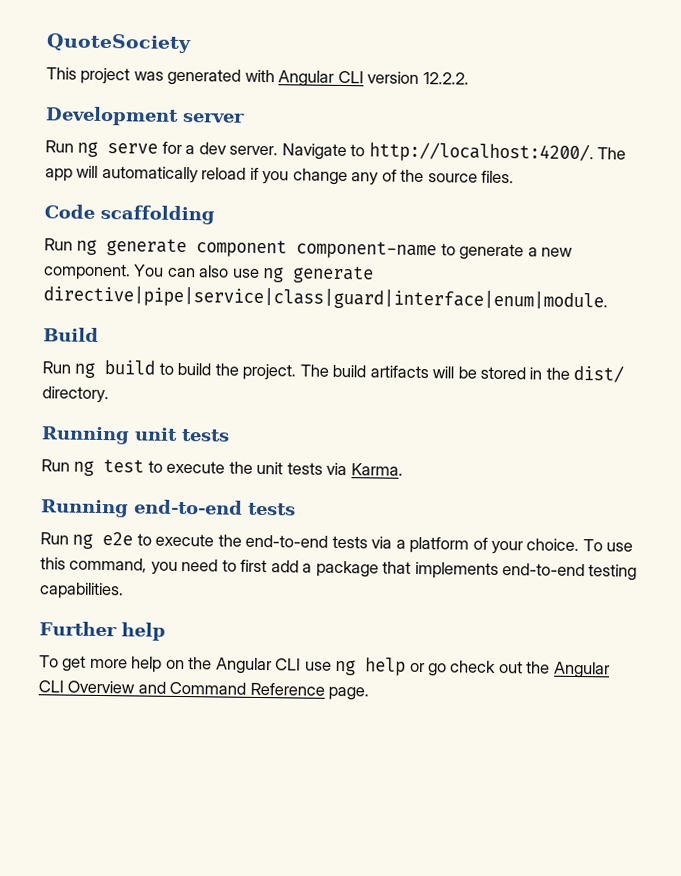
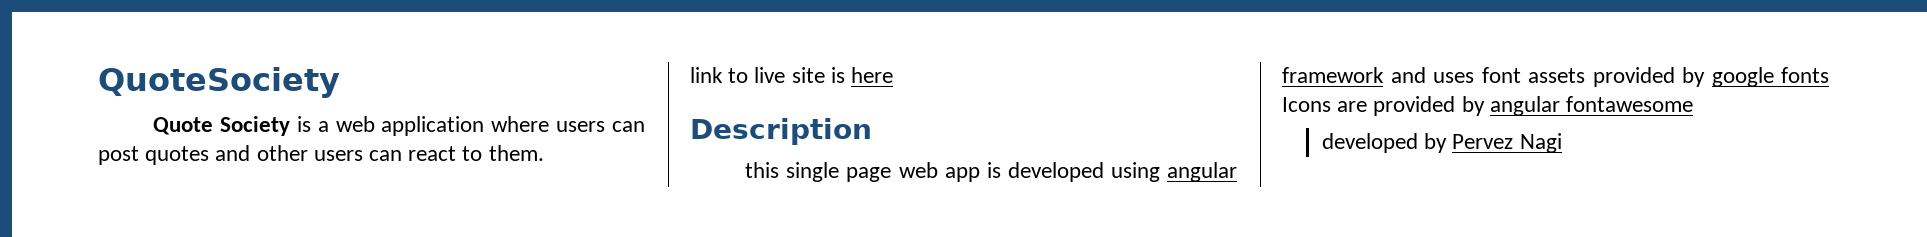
[46,67,469,87] [45,106,245,126] [45,140,627,164] [45,165,515,186] [44,204,215,225] [44,238,574,261] [43,263,375,284] [43,285,608,312] [43,327,99,342] [42,360,625,383] [42,386,109,404] [41,426,230,445] [41,459,403,476] [40,499,296,518] [40,532,634,555] [40,557,638,581] [39,582,124,600] [39,621,166,641] [39,655,610,679] [38,680,370,701] This project was generated with Angular CLI version 12.2.2. // Development server // Run ng serve for a dev server. Navigate to http://localhost:4200/. The app will automatically reload if you change any of the source files. // Code scaffolding // Run ng generate component component-name to generate a new component. You can also use ng generate directive|pipe|service|class|guard|interface|enum|module. // Build // Run ng build to build the project. The build artifacts will be stored in the dist/ directory. // Running unit tests // Run ng test to execute the unit tests via Karma. // Running end-to-end tests // Run ng e2e to execute the end-to-end tests via a platform of your choice. To use this command, you need to first add a package that implements end-to-end testing capabilities. // Further help // To get more help on the Angular CLI use ng help or go check out the Angular CLI Overview and Command Reference page. -> [153,116,646,136] [98,145,544,165] [690,67,894,83] [690,118,872,145] [745,162,1237,182] [1282,67,1829,87] [1282,96,1694,116] [1321,133,1562,153] Quote Society is a web application where users can post quotes and other users can react to them. // link to live site is here // Description // this single page web app is developed using angular framework and uses font assets provided by google fonts Icons are provided by angular fontawesome // developed by Pervez Nagi

